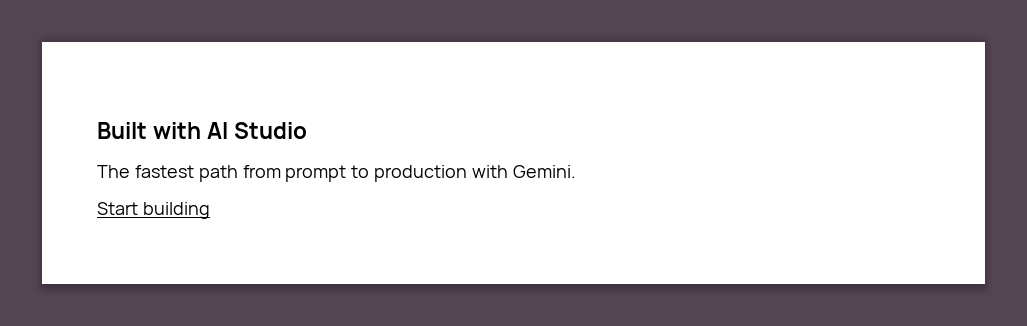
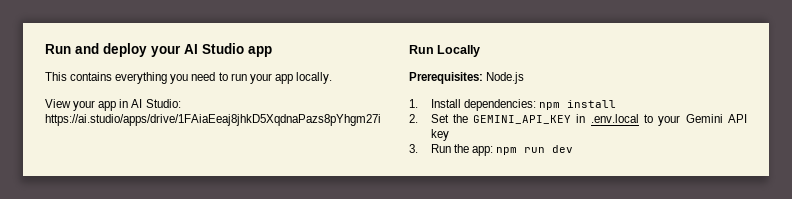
[97,122,308,139] [97,165,576,182] [97,202,210,219] Built with AI Studio // The fastest path from prompt to production with Gemini. // Start building -> [45,43,272,57] [45,72,332,84] [45,99,181,111] [45,114,381,126] [409,45,481,57] [409,72,525,84] [409,99,616,111] [409,114,747,126] [430,129,449,141] [409,144,573,156] Run and deploy your AI Studio app // This contains everything you need to run your app locally. // View your app in AI Studio: https://ai.studio/apps/drive/1FAiaEeaj8jhkD5XqdnaPazs8pYhgm27i // Run Locally // Prerequisites: Node.js // 1. Install dependencies: npm install // 2. Set the GEMINI_API_KEY in .env.local to your Gemini API key // 3. Run the app: npm run dev

